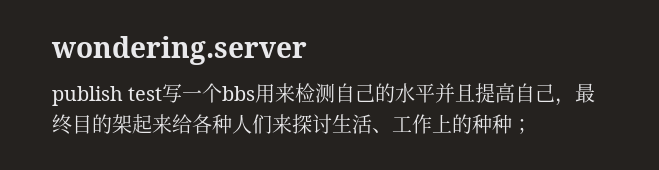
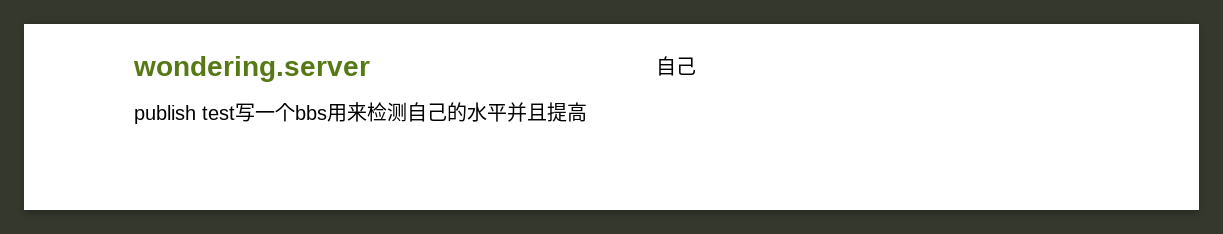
[555,83,596,106] [52,114,532,135] ，最终目的架起来给各种人们来探讨生活、工作上的种种； -> (696, 66) none

